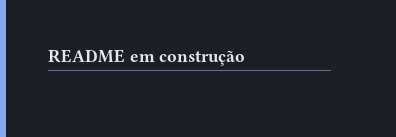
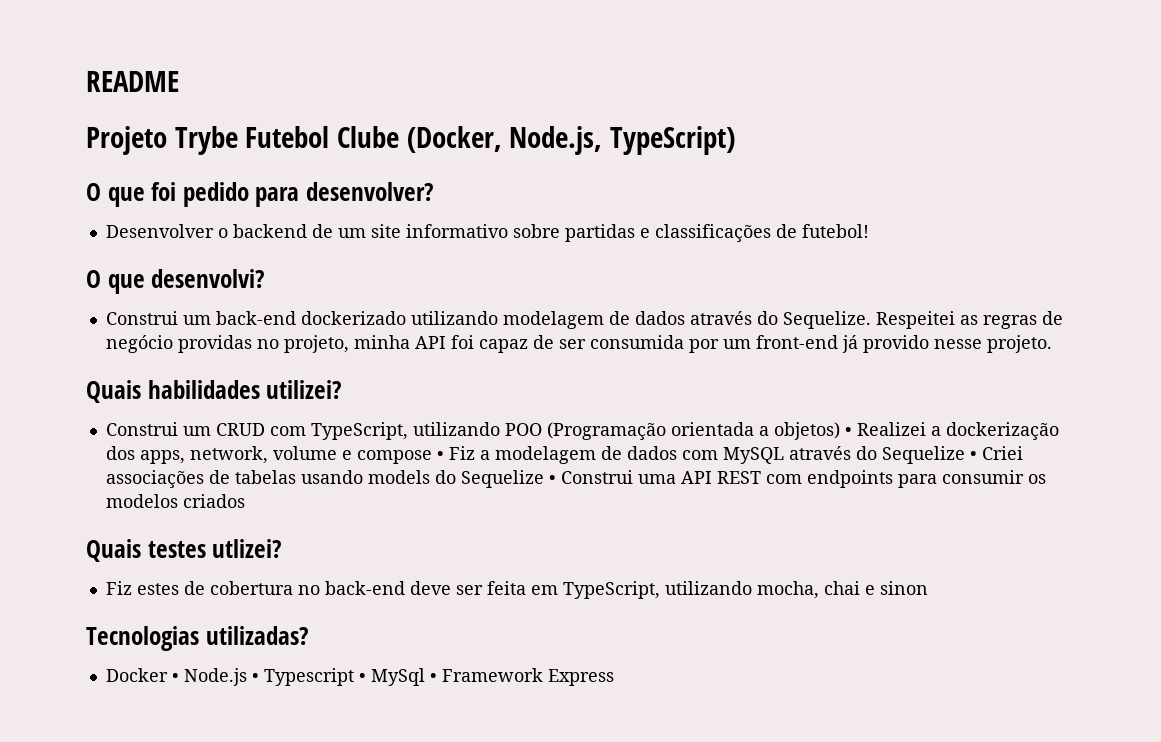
[129,50,246,66] em construção -> [86,126,736,155] [86,182,435,207] [105,224,869,242] [86,269,266,294] [105,311,1063,329] [105,335,1052,353] [86,380,343,403] [105,422,1059,440] [105,446,1023,464] [105,470,1046,488] [105,494,245,508] [86,539,283,562] [105,581,928,599] [86,626,309,651] [105,668,614,686] // Projeto Trybe Futebol Clube (Docker, Node.js, TypeScript) // O que foi pedido para desenvolver? // Desenvolver o backend de um site informativo sobre partidas e classificações de futebol! // O que desenvolvi? // Construi um back-end dockerizado utilizando modelagem de dados através do Sequelize. Respeitei as regras de negócio providas no projeto, minha API foi capaz de ser consumida por um front-end já provido nesse projeto. // Quais habilidades utilizei? // Construi um CRUD com TypeScript, utilizando POO (Programação orientada a objetos) • Realizei a dockerização dos apps, network, volume e compose • Fiz a modelagem de dados com MySQL através do Sequelize • Criei associações de tabelas usando models do Sequelize • Construi uma API REST com endpoints para consumir os modelos criados // Quais testes utlizei? // Fiz estes de cobertura no back-end deve ser feita em TypeScript, utilizando mocha, chai e sinon // Tecnologias utilizadas? // Docker • Node.js • Typescript • MySql • Framework Express

